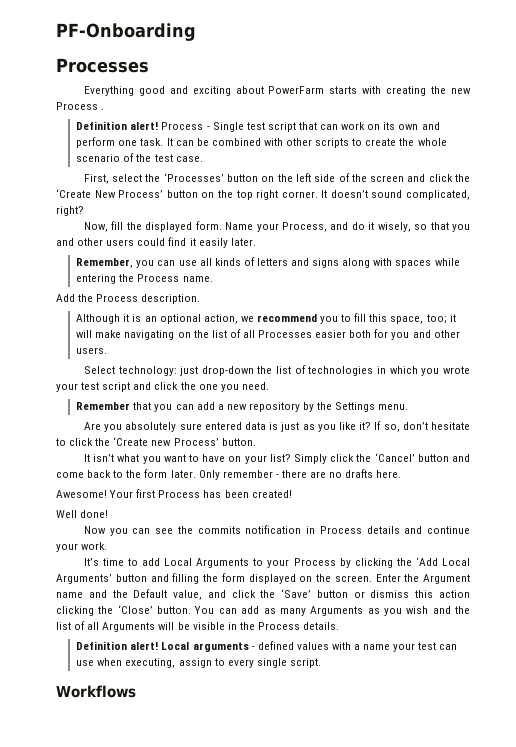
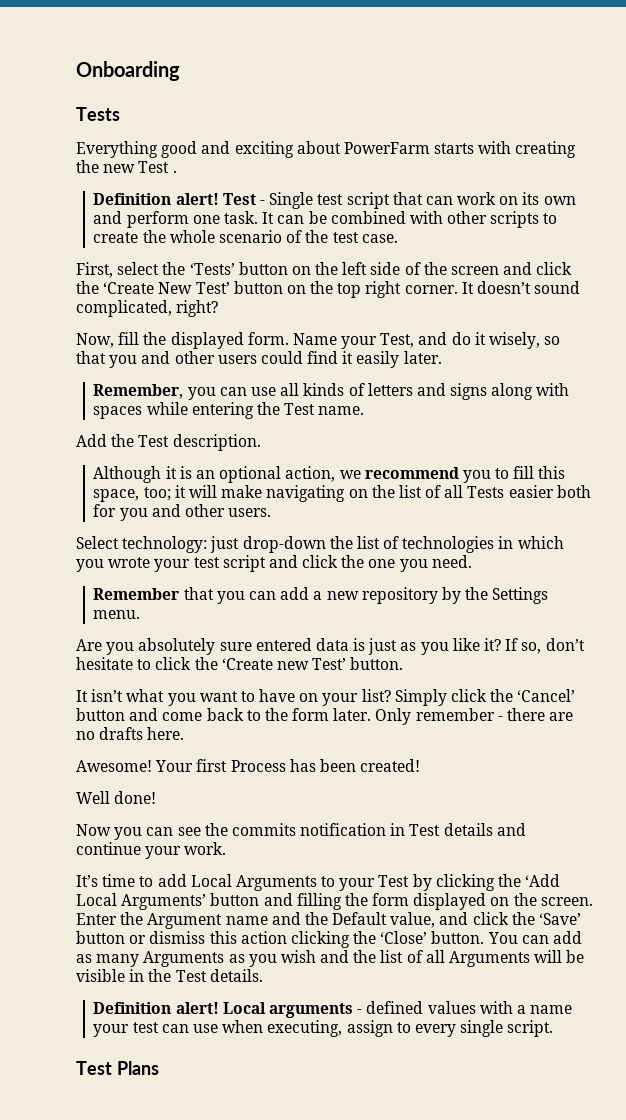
[56,23,196,41] [56,58,149,73] PF-Onboarding // Processes -> [76,61,180,81] [76,107,120,121] Onboarding // Tests
[56,102,98,110] Process -> [138,161,170,173] Test
[161,122,204,130] Process -> [222,193,256,205] Test
[163,173,224,182] ‘Processes’ -> [189,263,235,275] ‘Tests’
[118,190,164,198] Process’ -> [195,282,230,294] Test’
[281,222,327,232] Process, -> [380,333,415,348] Test,
[137,274,180,282] Process -> [284,403,316,415] Test
[96,294,139,302] Process -> [138,435,170,447] Test
[258,330,313,338] Processes -> [467,486,505,498] Tests
[173,438,219,446] Process’ -> [312,658,347,670] Test’
[319,526,362,534] Process -> [409,824,441,836] Test
[293,558,336,566] Process -> [378,875,410,887] Test
[257,622,300,630] Process -> [175,970,207,982] Test
[56,685,136,698] Workflows -> [76,1061,159,1075] Test Plans

